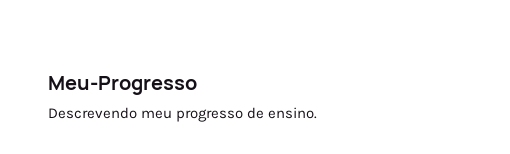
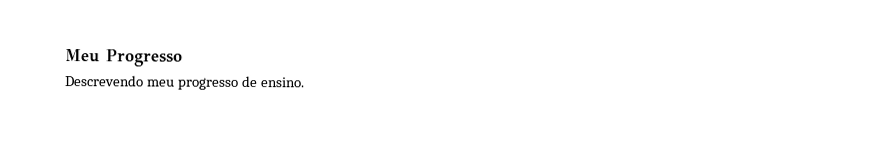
[48,76,197,95] Meu-Progresso -> [65,49,183,67] Meu Progresso

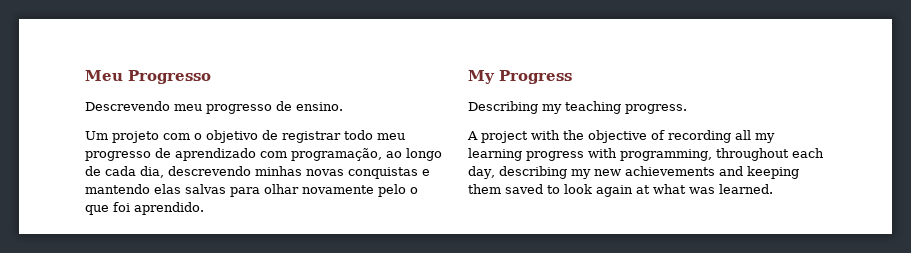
(305, 82) none -> [85,130,405,143] [85,148,442,161] [85,166,430,179] [85,184,418,197] [85,202,204,215] [468,70,572,84] [468,101,687,114] [467,130,775,143] [468,148,824,161] [468,166,799,179] [468,184,773,197] // Um projeto com o objetivo de registrar todo meu progresso de aprendizado com programação, ao longo de cada dia, descrevendo minhas novas conquistas e mantendo elas salvas para olhar novamente pelo o que foi aprendido. // My Progress // Describing my teaching progress. // A project with the objective of recording all my learning progress with programming, throughout each day, describing my new achievements and keeping them saved to look again at what was learned.

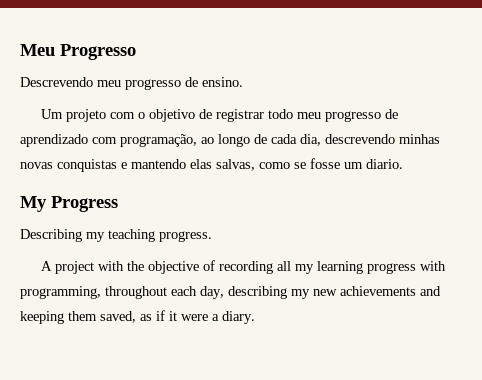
[185,184,418,197] [85,202,204,215] salvas para olhar novamente pelo o que foi aprendido. -> [216,158,403,171] salvas, como se fosse um diario.
[505,184,773,197] saved to look again at what was learned. -> [100,310,255,324] saved, as if it were a diary.

